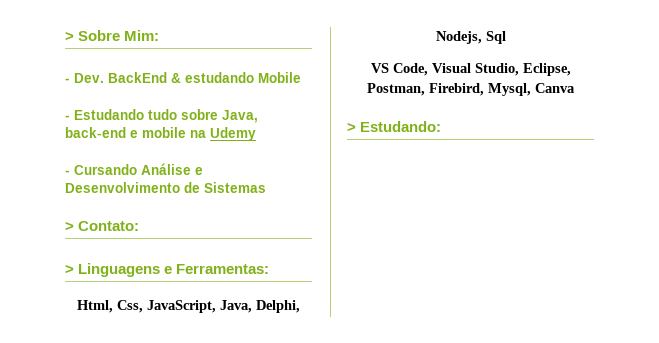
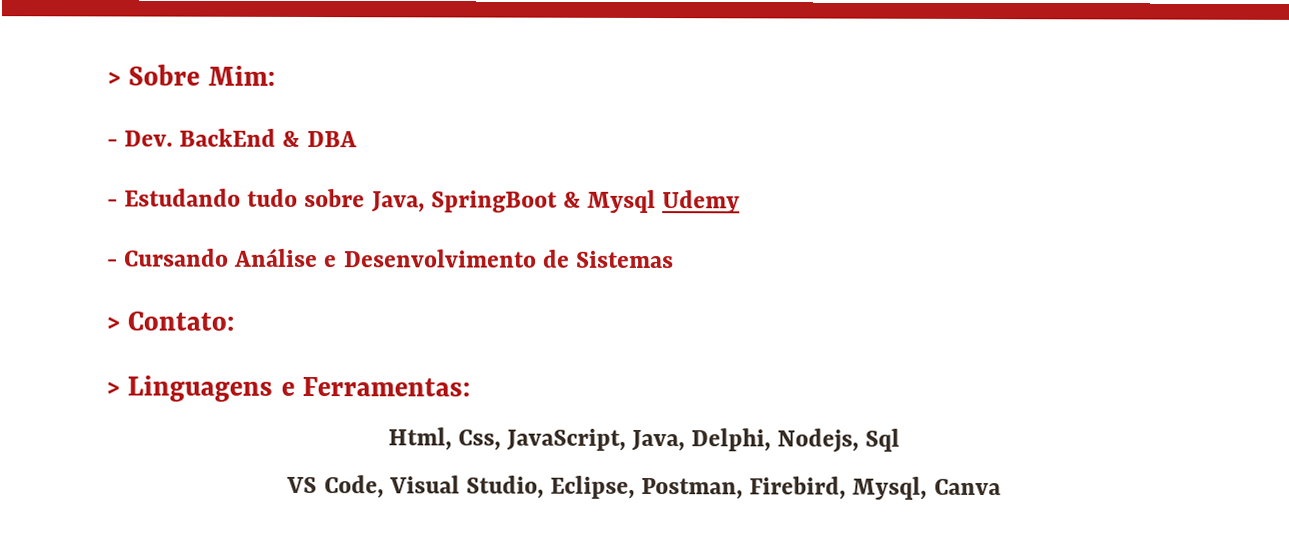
[185,72,301,83] estudando Mobile -> [306,130,357,148] DBA
[65,127,206,138] back-end e mobile na -> [430,189,657,214] SpringBoot & Mysql
[347,121,442,132] // > Estudando: -> (1001, 487) none

